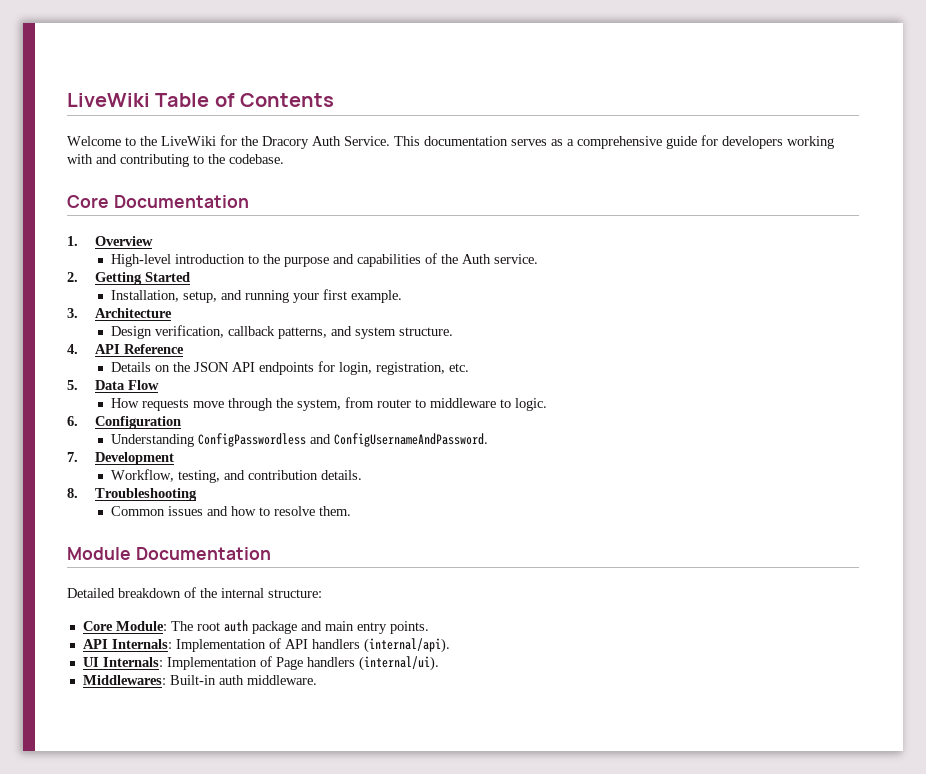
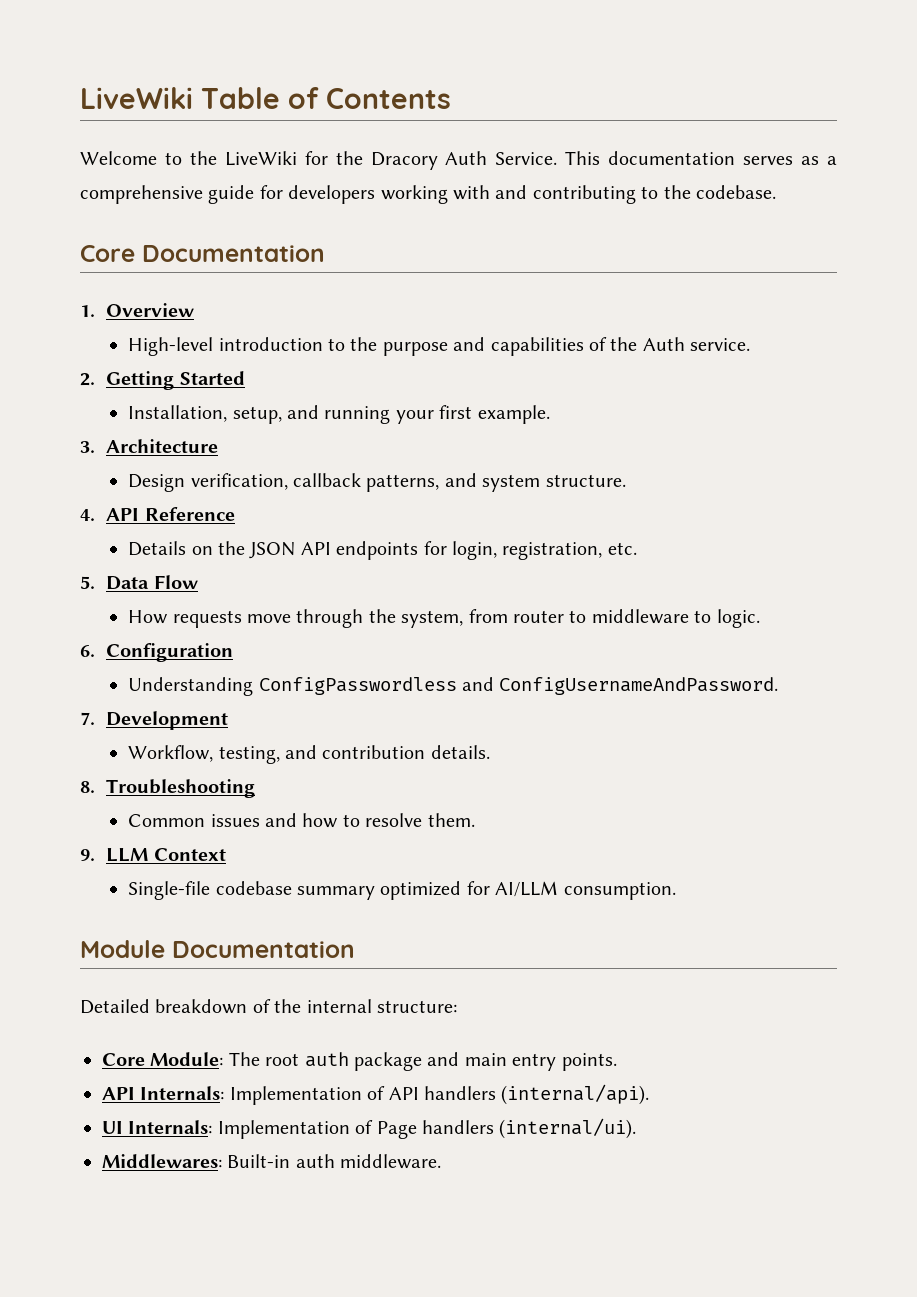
(351, 511) none -> [80,848,226,862] [128,881,676,900] // 9. LLM Context // Single-file codebase summary optimized for AI/LLM consumption.

